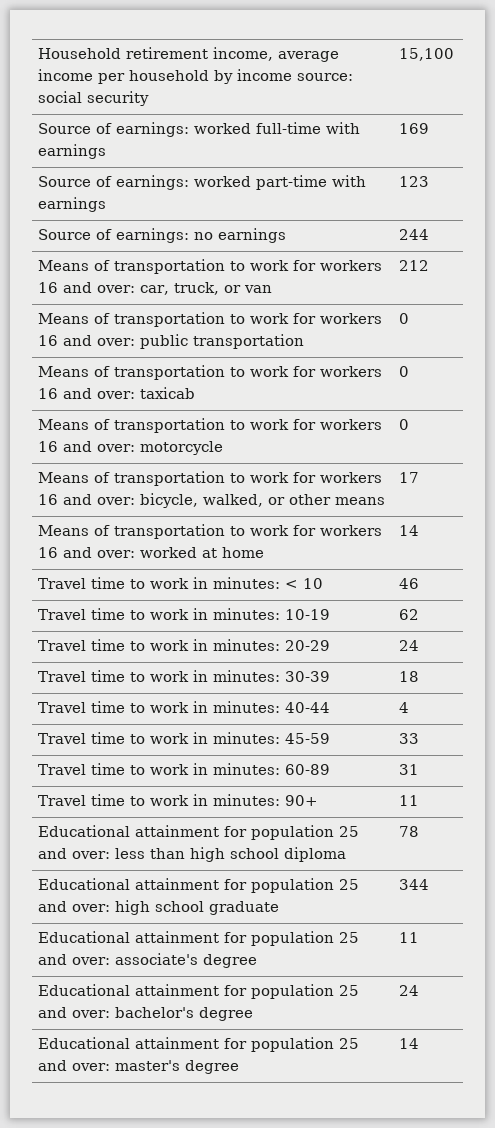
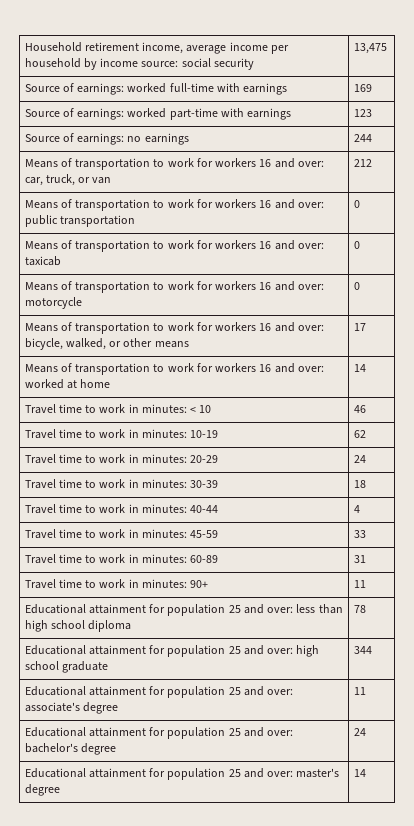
[399,48,455,61] 15,100 -> [353,43,387,54] 13,475

